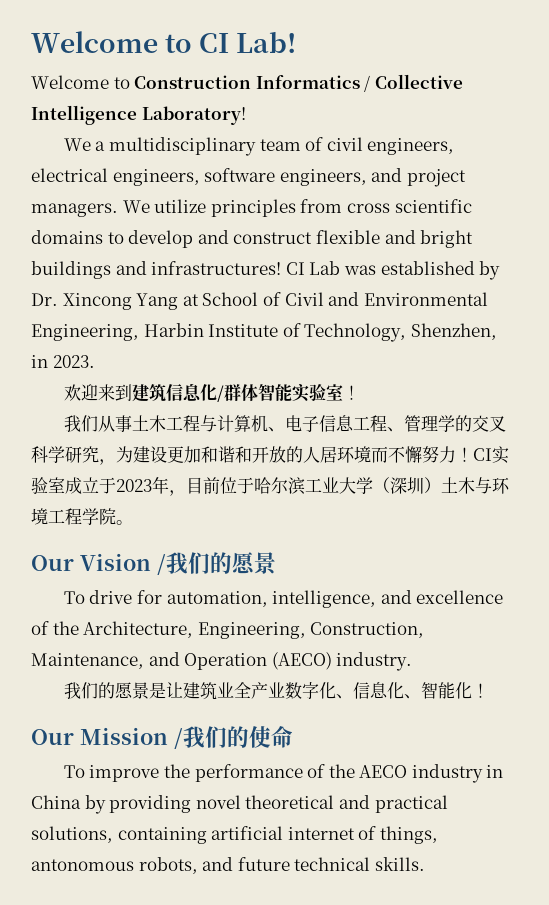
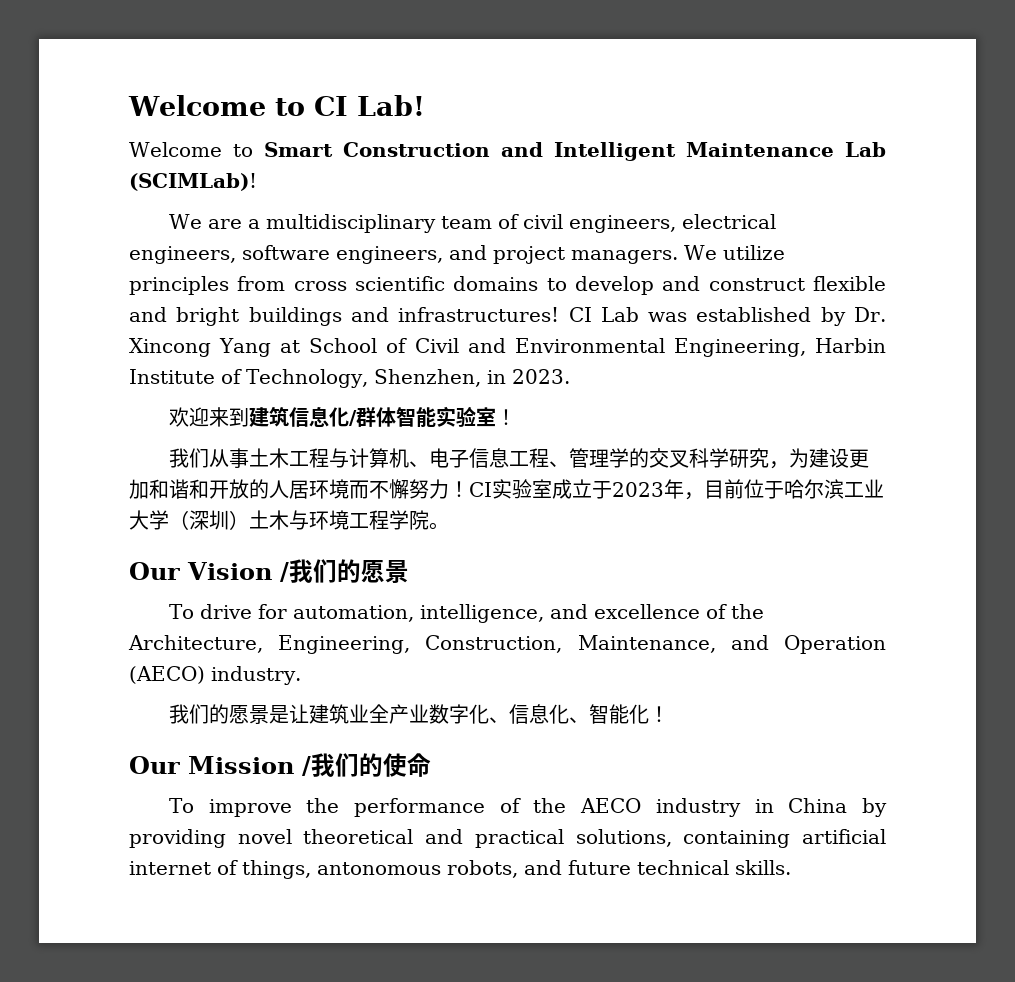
[134,74,463,92] [31,105,246,125] [63,138,91,151] Construction Informatics / Collective Intelligence Laboratory! // We -> [263,142,886,161] [129,173,257,191] [168,214,242,229] Smart Construction and Intelligent Maintenance Lab (SCIMLab)! // We are

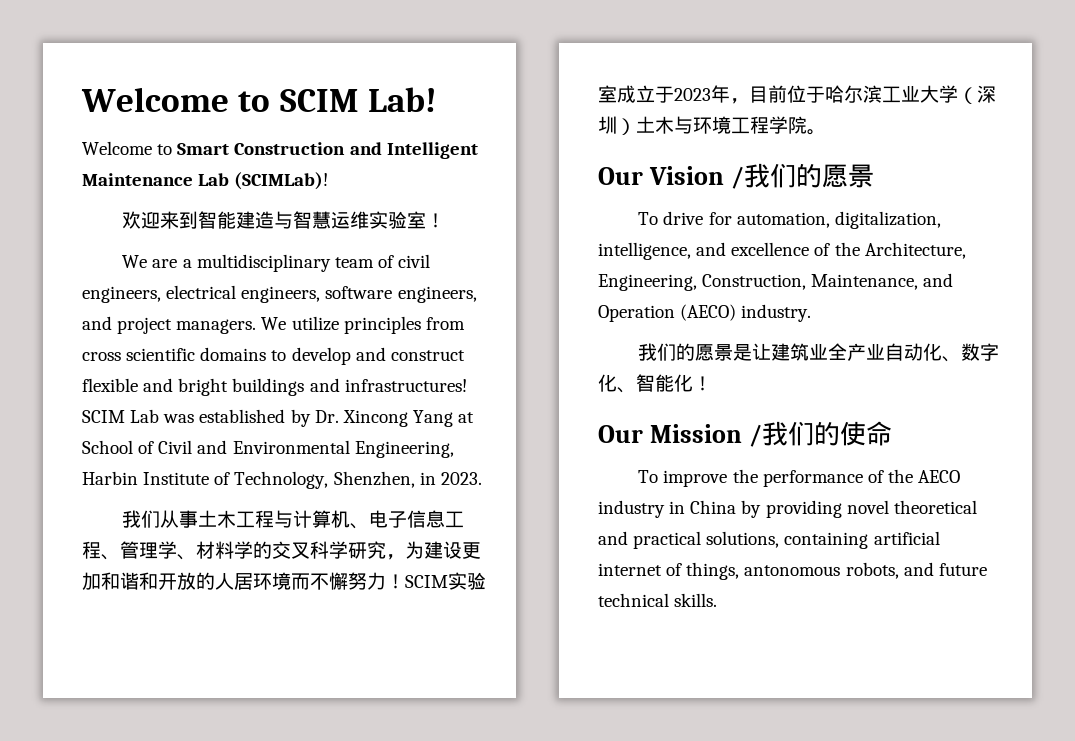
[128,95,348,116] Welcome to CI -> [81,87,359,112] Welcome to SCIM
(257, 182) none -> [122,211,446,229] // 欢迎来到智能建造与智慧运维实验室！
[568,307,592,322] CI -> [82,410,125,423] SCIM
[168,406,516,427] // 欢迎来到建筑信息化/群体智能实验室！ -> (482, 478) none
(629, 458) none -> [177,541,253,560] 、材料学
[469,482,492,497] CI -> [405,575,448,588] SCIM
(414, 613) none -> [834,211,941,229] digitalization,
[428,704,549,724] 数字化、信息 -> [885,343,1000,362] 自动化、数字

